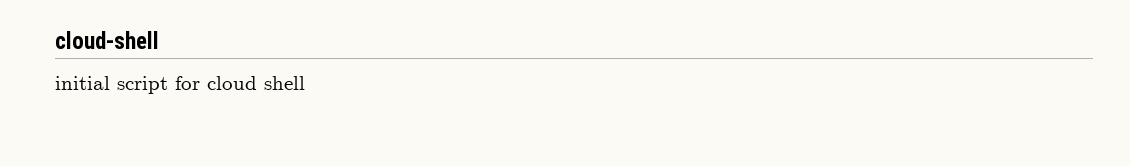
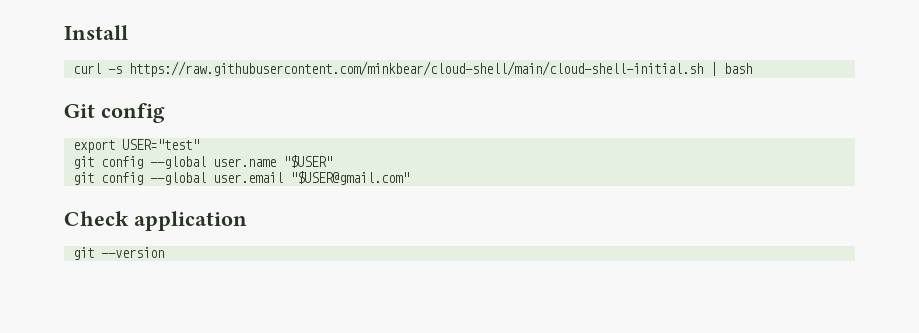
[55,31,159,49] [55,76,305,94] cloud-shell // initial script for cloud shell -> [64,25,128,40] [73,61,753,77] [64,103,165,123] [73,139,200,153] [73,155,333,169] [73,171,410,185] [64,211,247,231] [73,247,165,260] Install // curl -s https://raw.githubusercontent.com/minkbear/cloud-shell/main/cloud-shell-initial.sh | bash // Git config // export USER="test" // git config --global user.name "$USER" // git config --global user.email "$USER@gmail.com" // Check application // git --version

